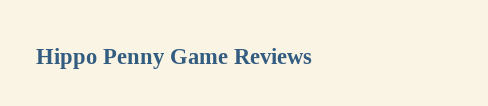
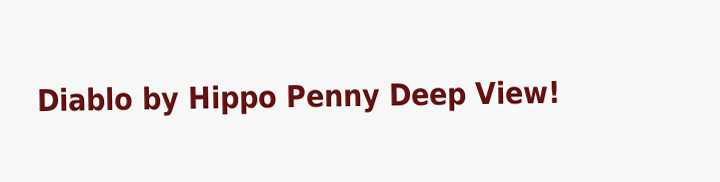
[36,48,313,69] Hippo Penny Game Reviews -> [36,79,561,117] Diablo by Hippo Penny Deep View!

